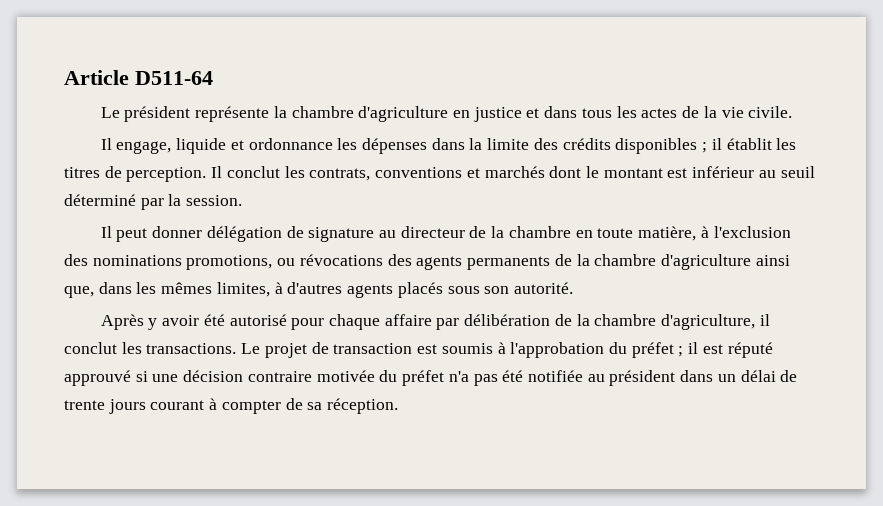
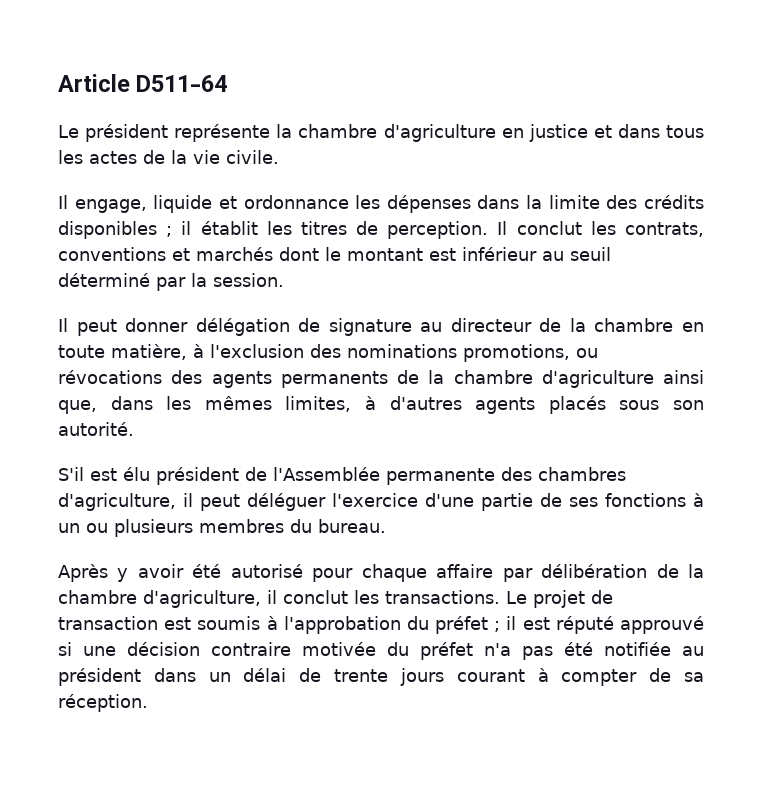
(573, 288) none -> [58,467,626,485] [58,493,704,511] [58,519,386,537] // S'il est élu président de l'Assemblée permanente des chambres d'agriculture, il peut déléguer l'exercice d'une partie de ses fonctions à un ou plusieurs membres du bureau.

